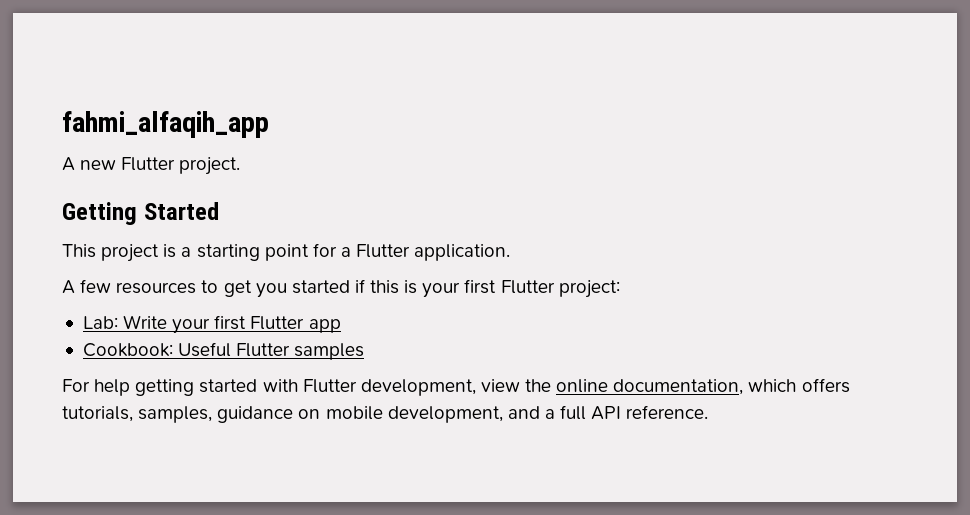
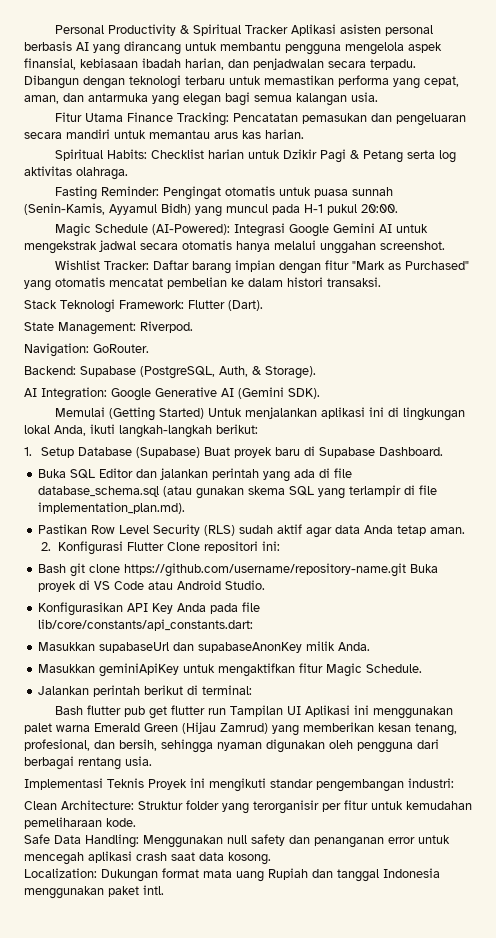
[62,111,269,138] [62,157,241,175] [62,202,219,225] [62,243,511,262] [62,279,620,298] [82,315,341,334] [82,342,365,360] [62,378,850,396] [62,405,709,423] fahmi_alfaqih_app // A new Flutter project. // Getting Started // This project is a starting point for a Flutter application. // A few resources to get you started if this is your first Flutter project: // Lab: Write your first Flutter app // Cookbook: Useful Flutter samples // For help getting started with Flutter development, view the online documentation, which offers tutorials, samples, guidance on mobile development, and a full API reference. -> [54,24,433,36] [24,41,442,55] [24,58,416,70] [24,75,459,89] [24,92,378,106] [54,112,466,126] [24,129,304,139] [54,149,456,163] [24,166,128,180] [54,186,393,200] [24,203,398,217] [54,223,428,237] [24,240,445,254] [54,260,469,274] [24,277,381,291] [24,299,263,313] [24,321,193,335] [24,343,149,357] [24,366,316,379] [24,387,320,401] [54,407,465,421] [24,424,258,438] [24,446,443,458] [38,468,353,482] [38,485,438,499] [38,502,186,514] [38,524,466,538] [40,541,280,555] [38,563,439,577] [38,580,266,592] [38,602,261,616] [38,619,254,631] [38,641,371,653] [38,663,423,677] [38,685,253,697] [54,705,453,719] [24,722,457,736] [24,739,439,753] [24,756,152,770] [24,778,454,792] [24,800,472,814] [24,817,136,829] [24,834,450,848] [24,851,271,865] [24,868,440,882] [24,885,164,899] Personal Productivity & Spiritual Tracker Aplikasi asisten personal berbasis AI yang dirancang untuk membantu pengguna mengelola aspek finansial, kebiasaan ibadah harian, dan penjadwalan secara terpadu. Dibangun dengan teknologi terbaru untuk memastikan performa yang cepat, aman, dan antarmuka yang elegan bagi semua kalangan usia. // Fitur Utama Finance Tracking: Pencatatan pemasukan dan pengeluaran secara mandiri untuk memantau arus kas harian. // Spiritual Habits: Checklist harian untuk Dzikir Pagi & Petang serta log aktivitas olahraga. // Fasting Reminder: Pengingat otomatis untuk puasa sunnah (Senin-Kamis, Ayyamul Bidh) yang muncul pada H-1 pukul 20:00. // Magic Schedule (AI-Powered): Integrasi Google Gemini AI untuk mengekstrak jadwal secara otomatis hanya melalui unggahan screenshot. // Wishlist Tracker: Daftar barang impian dengan fitur "Mark as Purchased" yang otomatis mencatat pembelian ke dalam histori transaksi. // Stack Teknologi Framework: Flutter (Dart). // State Management: Riverpod. // Navigation: GoRouter. // Backend: Supabase (PostgreSQL, Auth, & Storage). // AI Integration: Google Generative AI (Gemini SDK). // Memulai (Getting Started) Untuk menjalankan aplikasi ini di lingkungan lokal Anda, ikuti langkah-langkah berikut: // 1. Setup Database (Supabase) Buat proyek baru di Supabase Dashboard. // Buka SQL Editor dan jalankan perintah yang ada di file database_schema.sql (atau gunakan skema SQL yang terlampir di file implementation_plan.md). // Pastikan Row Level Security (RLS) sudah aktif agar data Anda tetap aman. // 2. Konfigurasi Flutter Clone repositori ini: // Bash git clone https://github.com/username/repository-name.git Buka proyek di VS Code atau Android Studio. // Konfigurasikan API Key Anda pada file lib/core/constants/api_constants.dart: // Masukkan supabaseUrl dan supabaseAnonKey milik Anda. // Masukkan geminiApiKey untuk mengaktifkan fitur Magic Schedule. // Jalankan perintah berikut di terminal: // Bash flutter pub get flutter run Tampilan UI Aplikasi ini menggunakan palet warna Emerald Green (Hijau Zamrud) yang memberikan kesan tenang, profesional, dan bersih, sehingga nyaman digunakan oleh pengguna dari berbagai rentang usia. // Implementasi Teknis Proyek ini mengikuti standar pengembangan industri: // Clean Architecture: Struktur folder yang terorganisir per fitur untuk kemudahan pemeliharaan kode. // Safe Data Handling: Menggunakan null safety dan penanganan error untuk mencegah aplikasi crash saat data kosong. // Localization: Dukungan format mata uang Rupiah dan tanggal Indonesia menggunakan paket intl.

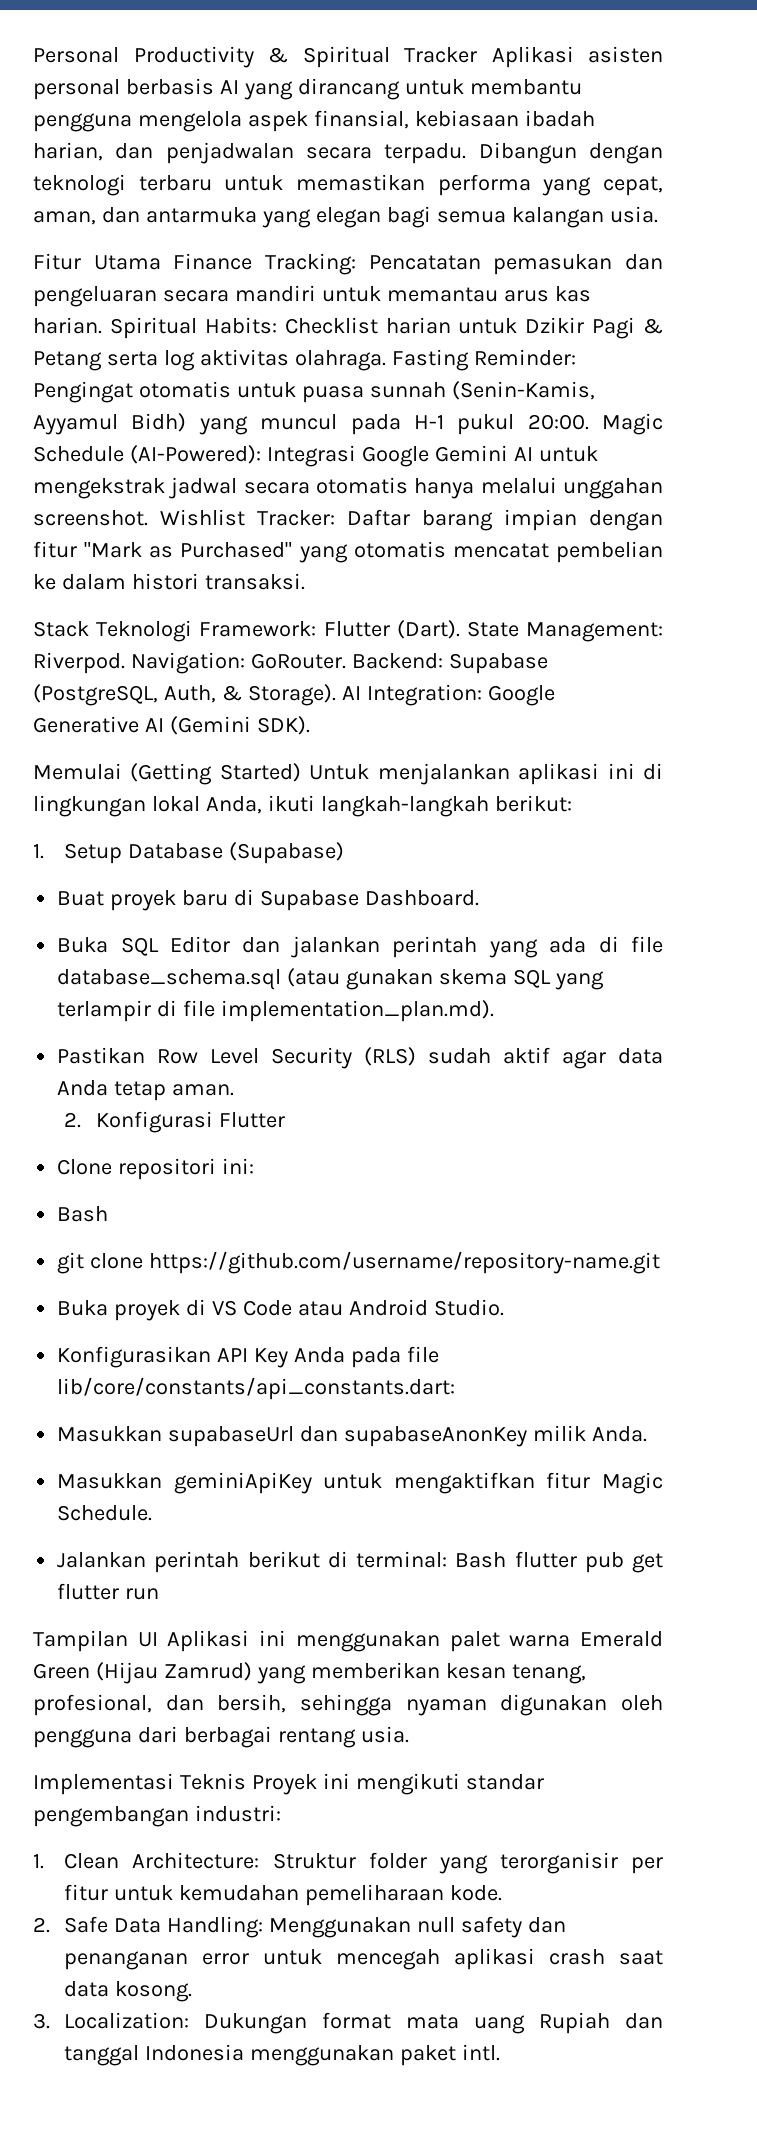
(304, 134) // -> (102, 325) none
(128, 173) // -> (386, 360) none
(398, 208) // -> (589, 422) none
(445, 245) // -> (148, 518) none
(263, 305) // -> (460, 629) none
(193, 327) // -> (125, 663) none
(149, 348) // -> (346, 661) none
(316, 372) // -> (336, 695) none
(200, 452) none -> (345, 853) //
(164, 546) none -> (285, 1120) //
(67, 568) none -> (109, 1214) //
(407, 570) none -> (661, 1262) //
(253, 690) // -> (448, 1559) none
(226, 711) none -> (160, 1594) //
(454, 783) none -> [33,1854,44,1869] 1.
(136, 822) none -> [33,1917,50,1933] 2.
(271, 858) none -> [33,2013,50,2029] 3.

